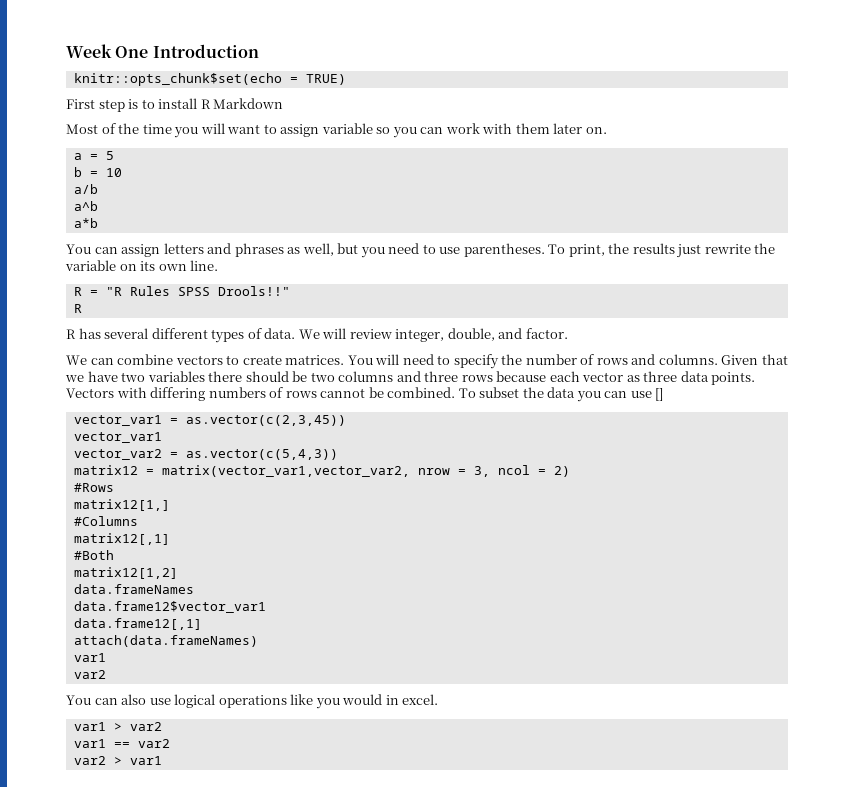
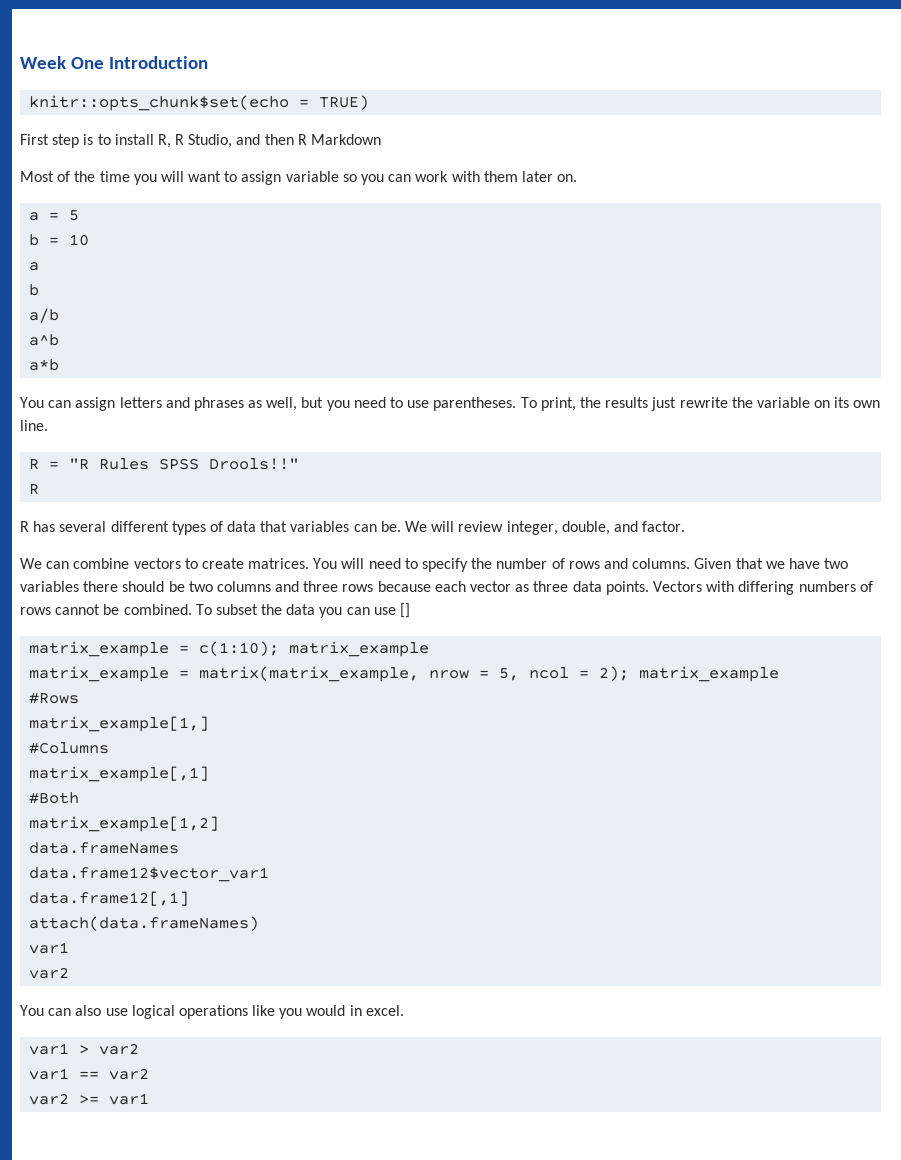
(198, 103) none -> [157,134,294,148] R, R Studio, and then
(122, 172) none -> [29,262,40,271] [29,284,40,296] // a // b
[264,328,296,339] data. -> [227,521,401,532] data that variables can be.
[73,415,346,426] [73,432,162,443] [73,449,338,460] [73,465,410,477] vector_var1 = as.vector(c(2,3,45)) // vector_var1 // vector_var2 = as.vector(c(5,4,3)) // matrix12 = matrix(vector_var1,vector_var2, -> [29,641,430,657] [29,666,420,682] matrix_example = c(1:10); matrix_example // matrix_example = matrix(matrix_example,
[473,466,490,477] 3, -> [499,668,520,681] 5,
[553,466,570,477] 2) -> [599,666,780,682] 2); matrix_example
[73,499,170,511] matrix12[1,] -> [29,716,210,732] matrix_example[1,]
[73,533,170,545] matrix12[,1] -> [29,766,210,782] matrix_example[,1]
[73,567,178,579] matrix12[1,2] -> [29,816,220,832] matrix_example[1,2]
[113,757,122,765] > -> [79,1095,100,1104] >=

